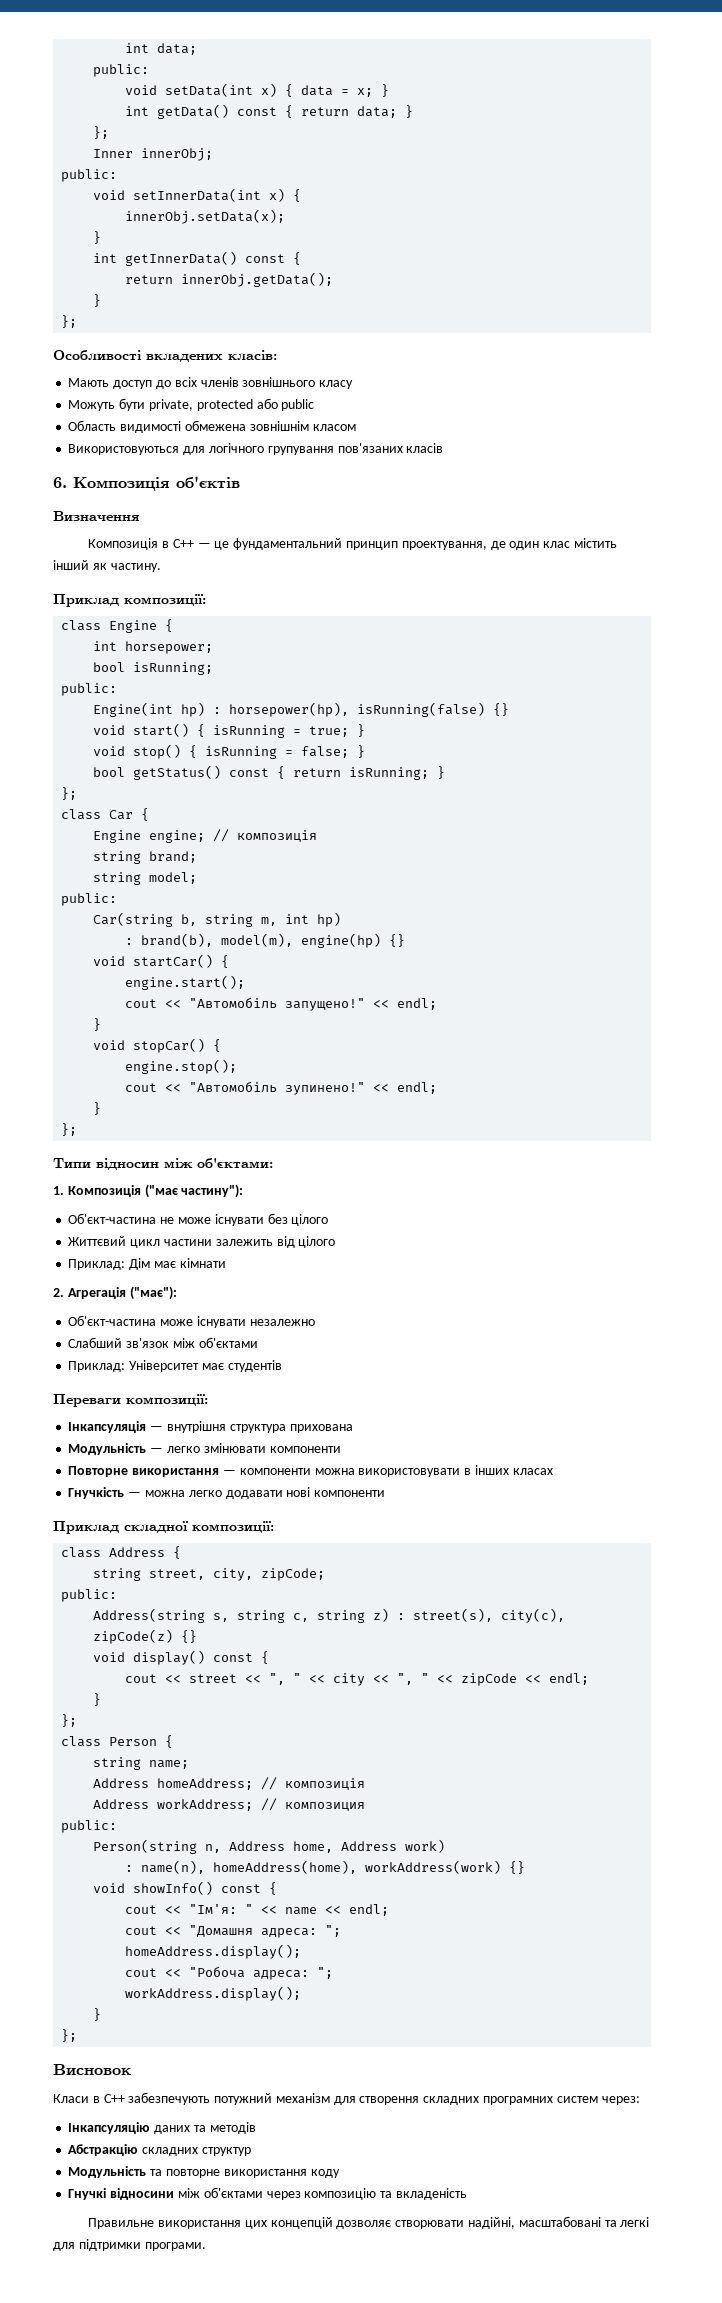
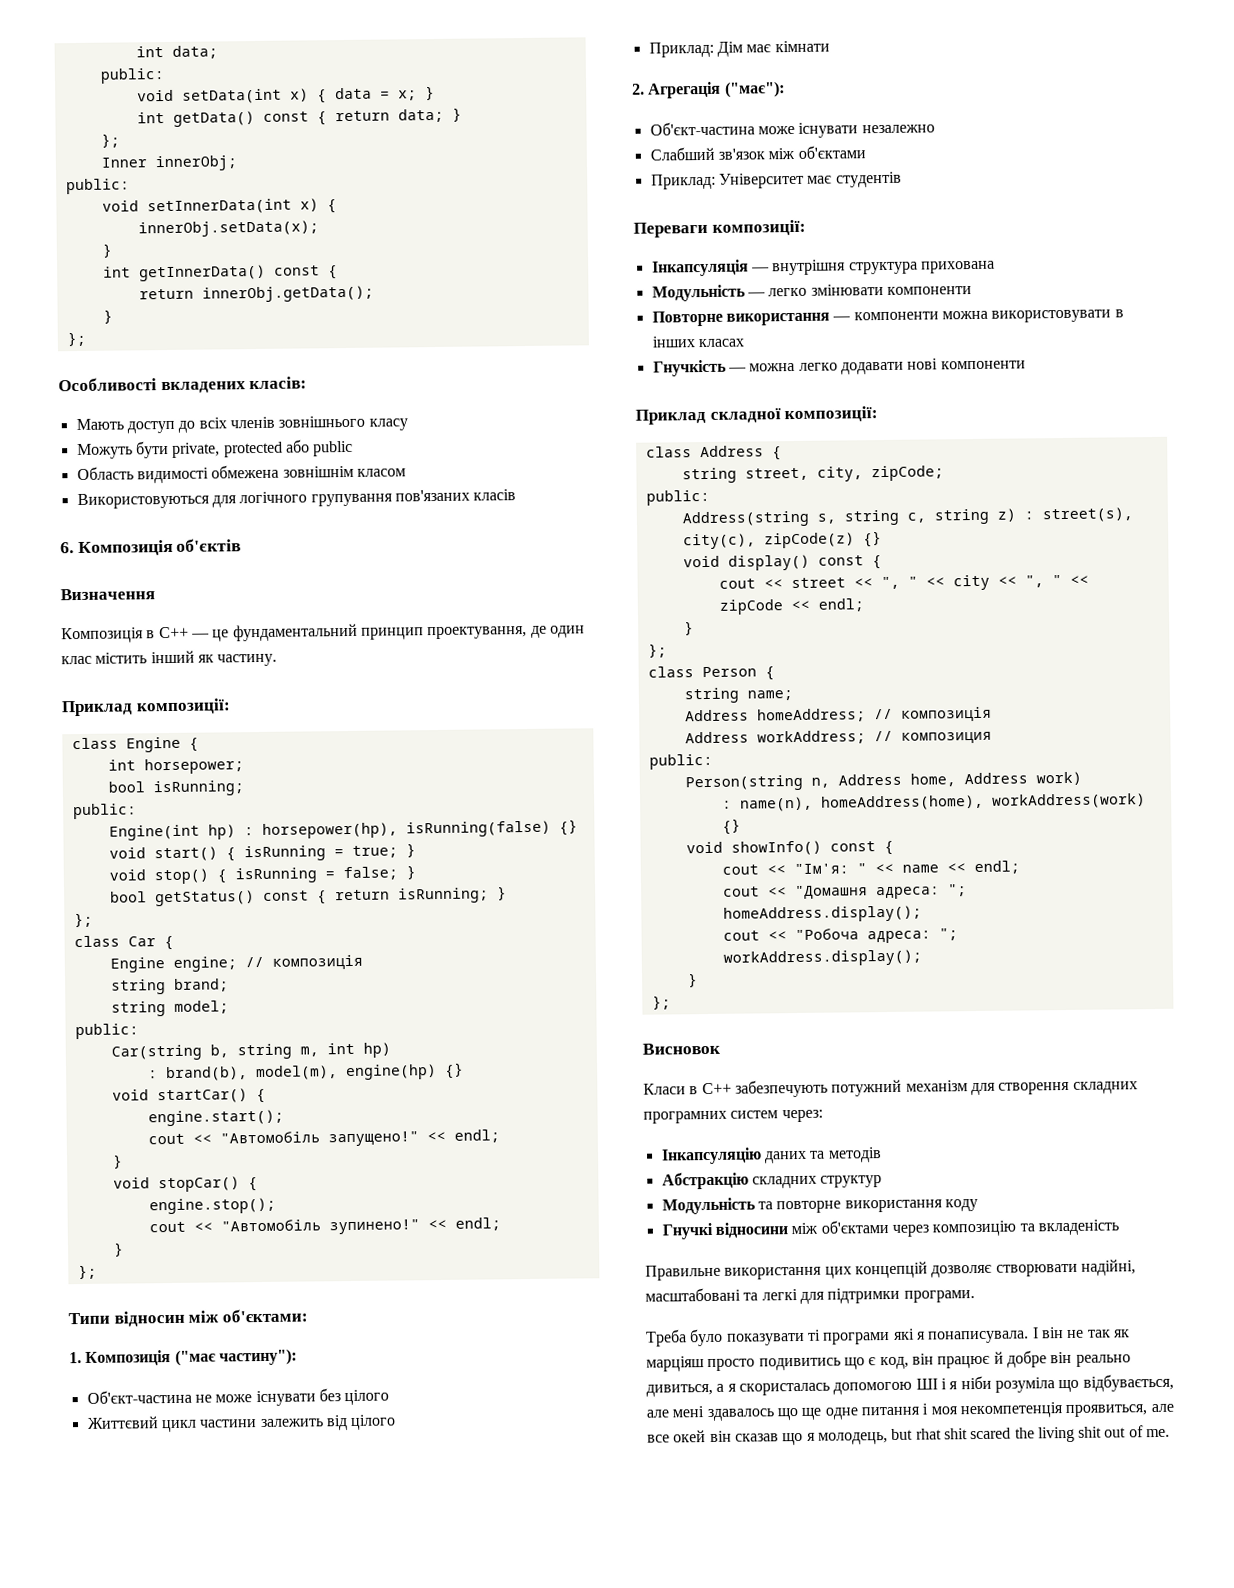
(206, 2246) none -> [645,1327,1130,1347] [646,1350,1131,1372] [646,1373,1174,1397] [646,1402,1174,1422] [647,1425,1171,1446] // Треба було показувати ті програми які я понаписувала. І він не так як марціяш просто подивитись що є код, він працює й добре він реально дивиться, а я скористалась допомогою ШІ і я ніби розуміла що відбувається, але мені здавалось що ще одне питання і моя некомпетенція проявиться, але все окей він сказав що я молодець, but rhat shit scared the living shit out of me.

